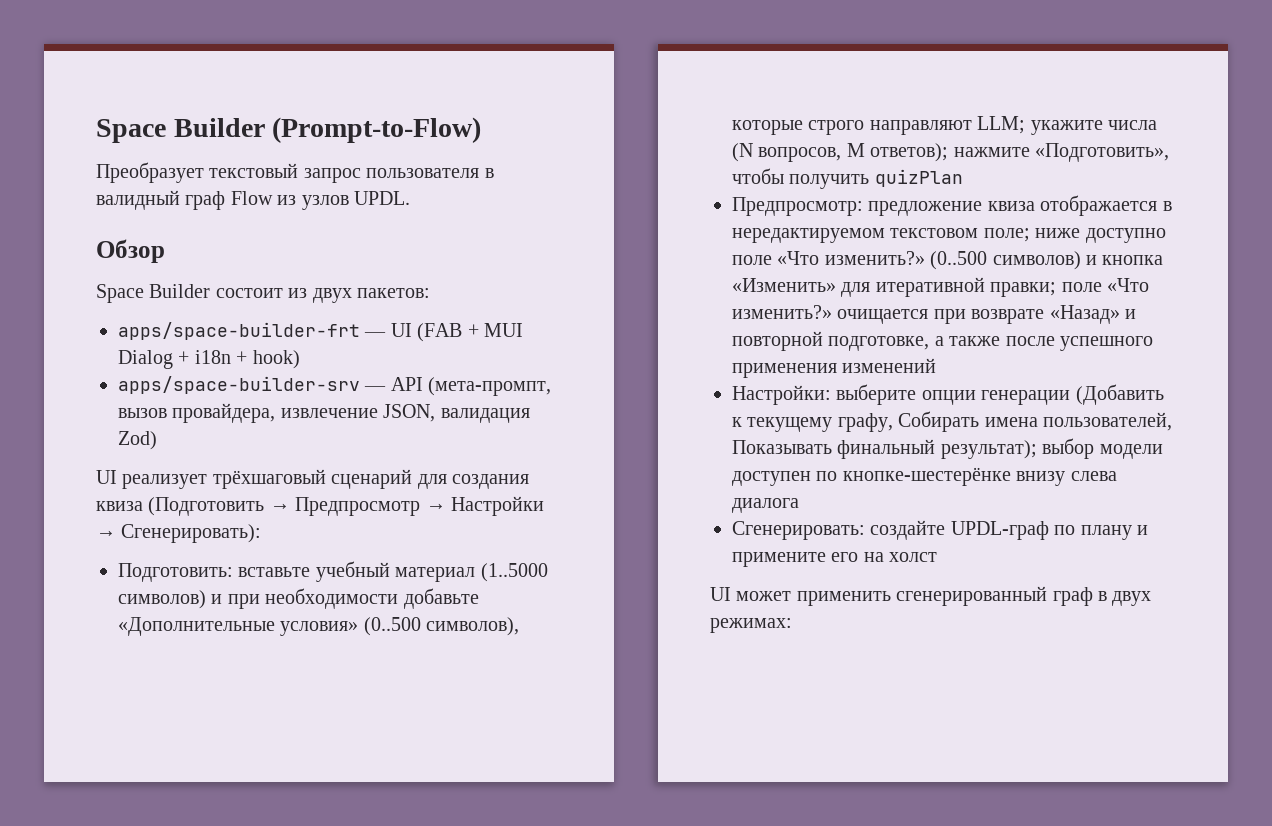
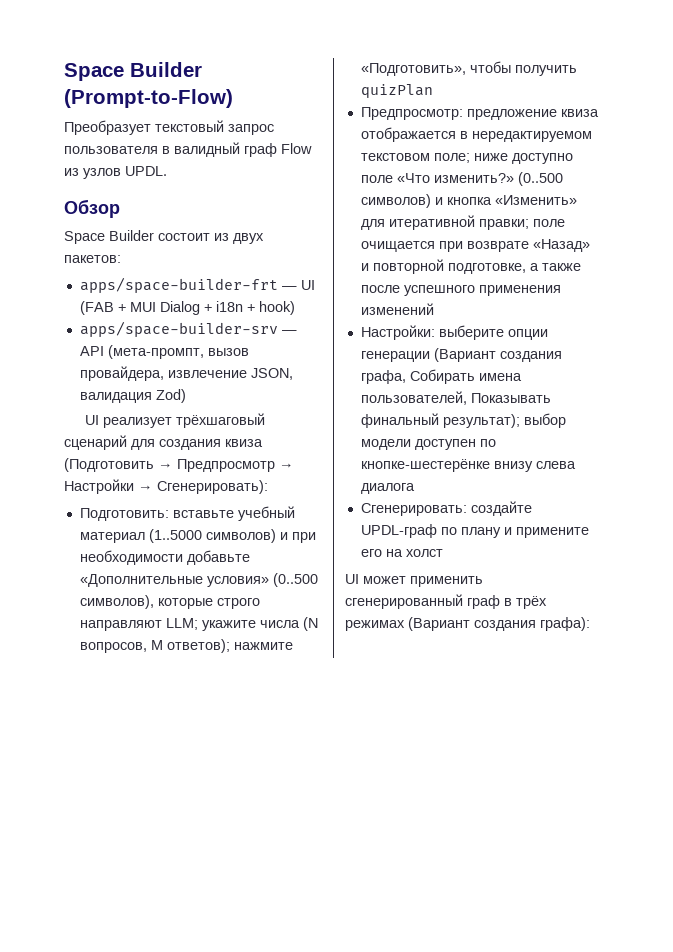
[1107,278,1149,292] [732,305,832,319] «Что изменить?» -> (565, 223) none
[1075,384,1164,405] [732,413,893,432] (Добавить к текущему графу, -> [433,348,562,362] [360,370,406,384] (Вариант создания графа,
[1112,591,1152,606] [710,618,792,633] двух режимах: -> [516,596,547,609] [345,617,590,631] трёх режимах (Вариант создания графа):

